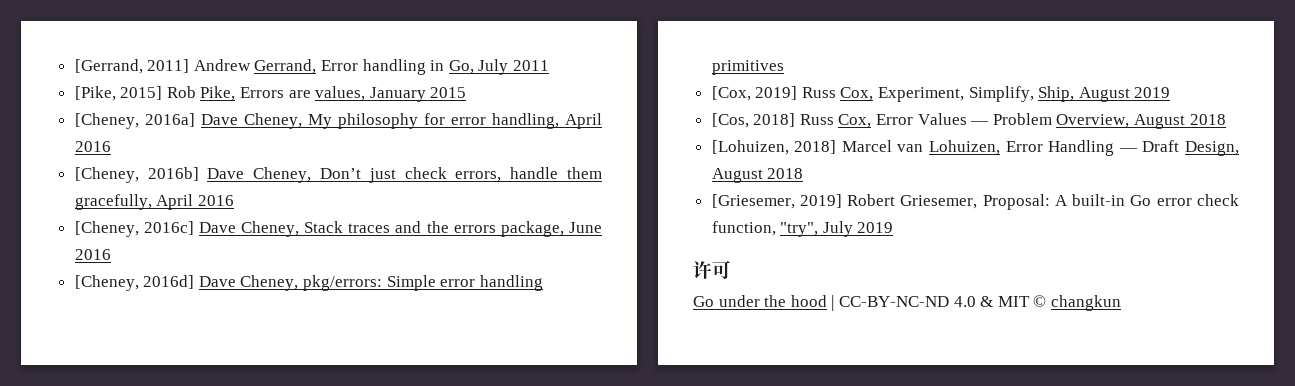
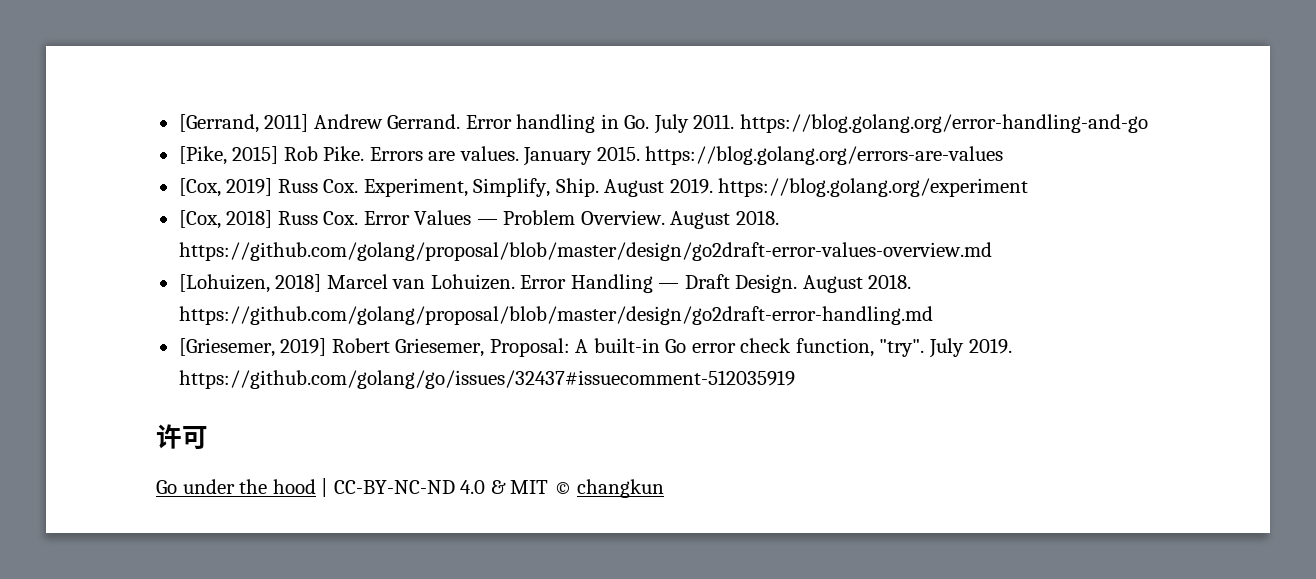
[254,59,317,74] Gerrand, -> [387,114,461,129] Gerrand.
[448,59,550,75] Go, July 2011 -> [624,114,1148,134] Go. July 2011. https://blog.golang.org/error-handling-and-go
[200,86,236,101] Pike, -> [323,146,365,161] Pike.
[315,86,467,102] [74,113,602,129] [74,141,111,152] [74,167,603,183] [74,194,234,210] [74,221,602,237] [74,249,111,260] [74,275,543,291] [711,60,784,75] values, January 2015 // [Cheney, 2016a] Dave Cheney, My philosophy for error handling, April 2016 // [Cheney, 2016b] Dave Cheney, Don’t just check errors, handle them gracefully, April 2016 // [Cheney, 2016c] Dave Cheney, Stack traces and the errors package, June 2016 // [Cheney, 2016d] Dave Cheney, pkg/errors: Simple error handling primitives -> [459,146,1004,166] values. January 2015. https://blog.golang.org/errors-are-values
[840,87,874,101] Cox, -> [323,179,359,193] Cox.
[1038,86,1171,102] [711,113,749,128] Ship, August 2019 // [Cos, -> [555,178,1029,197] [178,210,221,229] Ship. August 2019. https://blog.golang.org/experiment // [Cox,
[838,114,872,128] Cox, -> [323,211,359,225] Cox.
[1056,114,1226,129] Overview, August 2018 -> [580,210,779,229] [178,242,992,261] Overview. August 2018. https://github.com/golang/proposal/blob/master/design/go2draft-error-values-overview.md
[929,140,1001,155] Lohuizen, -> [430,274,515,290] Lohuizen.
[1185,141,1239,156] [711,168,804,183] Design, August 2018 -> [735,274,912,293] [178,306,933,325] Design. August 2018. https://github.com/golang/proposal/blob/master/design/go2draft-error-handling.md
[780,221,894,237] "try", July 2019 -> [879,338,1012,358] [178,370,795,389] "try". July 2019. https://github.com/golang/go/issues/32437#issuecomment-512035919

